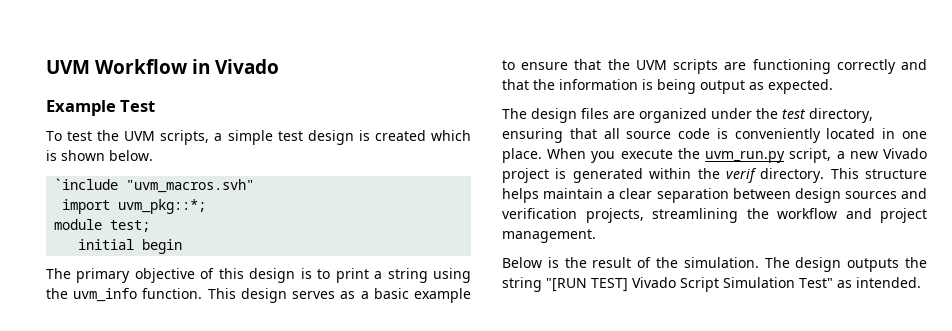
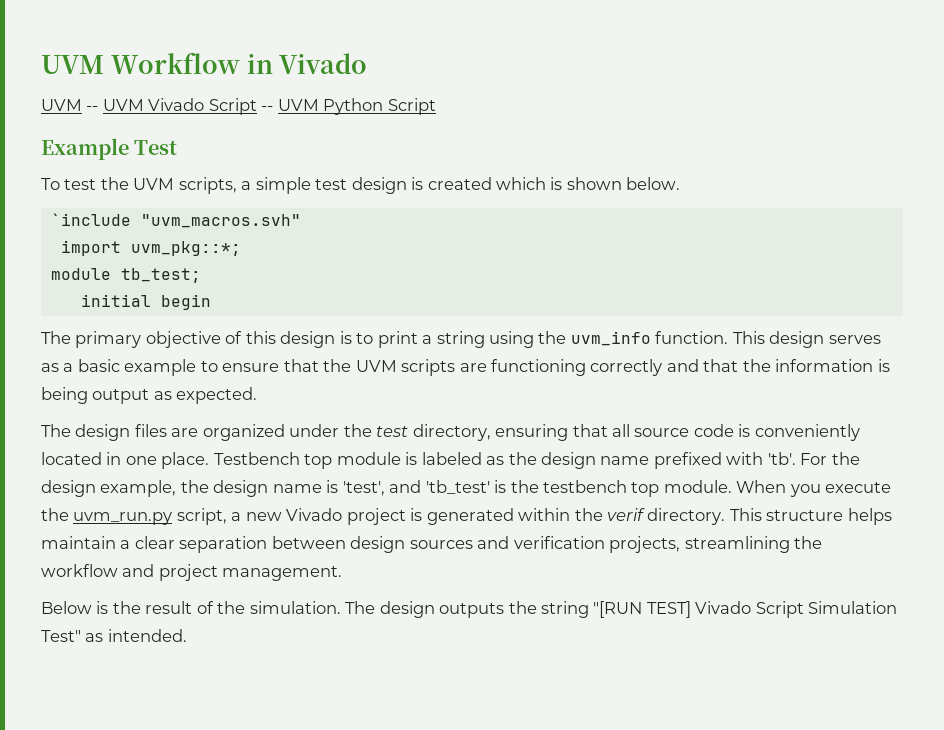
(280, 66) none -> [41,98,436,115] // UVM -- UVM Vivado Script -- UVM Python Script
[110,220,151,232] test; -> [120,268,201,283] tb_test;
(542, 155) none -> [213,452,860,469] [41,480,732,497] Testbench top module is labeled as the design name prefixed with 'tb'. For the design example, the design name is 'test', and 'tb_test' is the testbench top module.

